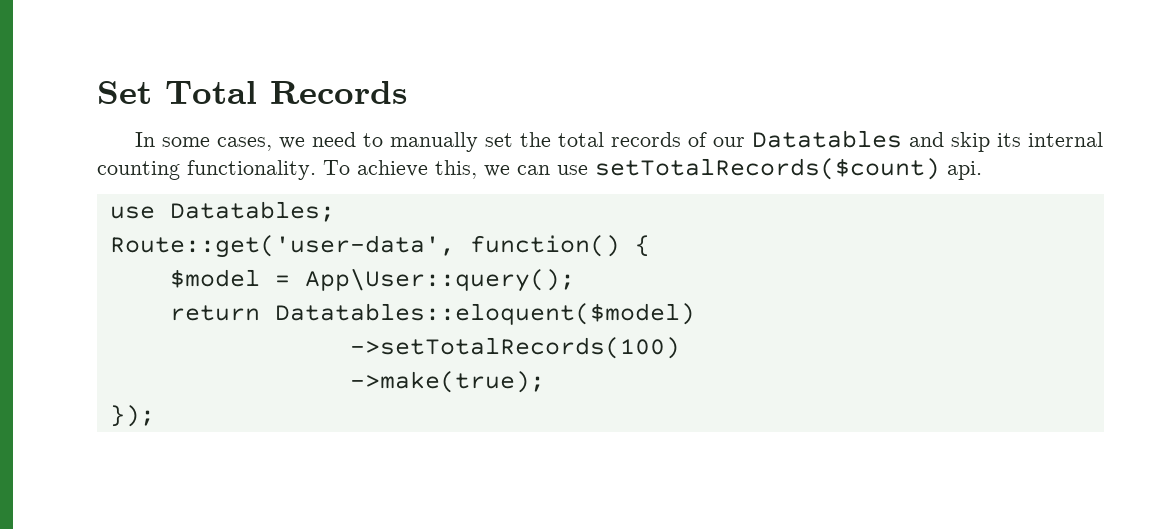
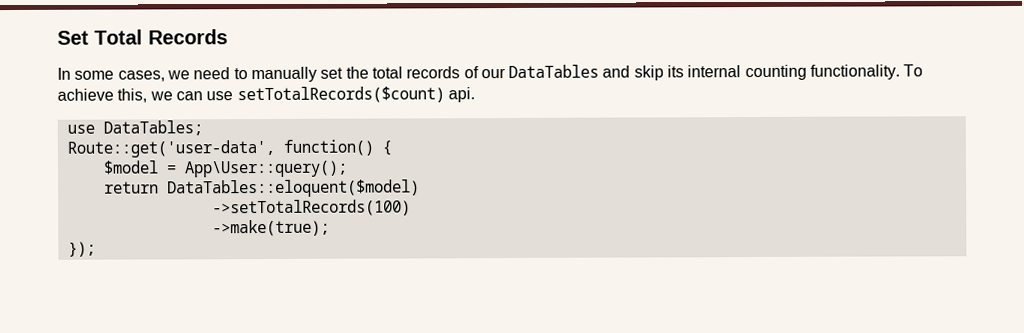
[752,130,903,148] Datatables -> [508,64,600,79] DataTables
[169,201,335,222] Datatables; -> [102,120,203,136] DataTables;
[274,303,695,325] Datatables::eloquent($model) -> [166,179,420,198] DataTables::eloquent($model)

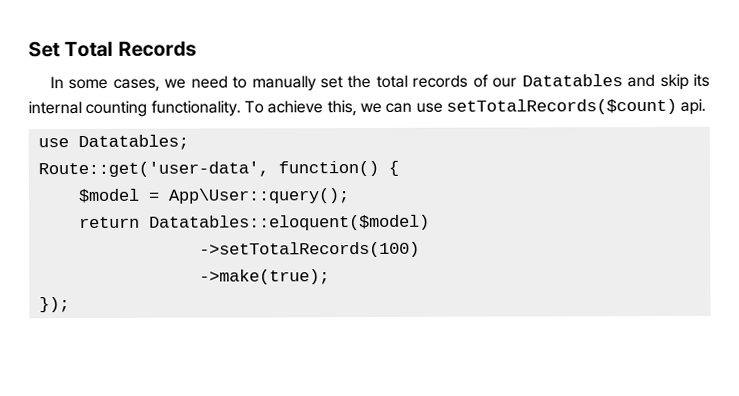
[508,64,600,79] DataTables -> [521,74,623,87] Datatables
[102,120,203,136] DataTables; -> [77,134,189,151] Datatables;
[166,179,420,198] DataTables::eloquent($model) -> [148,214,430,231] Datatables::eloquent($model)

